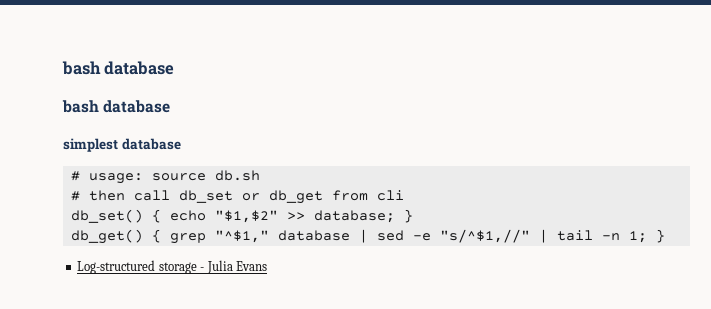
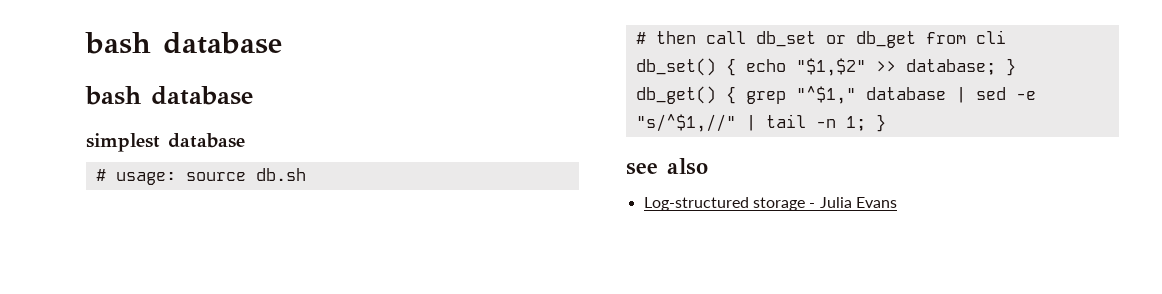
(665, 236) none -> [626,158,708,175] // see also

